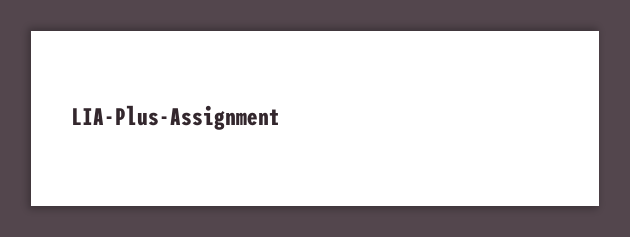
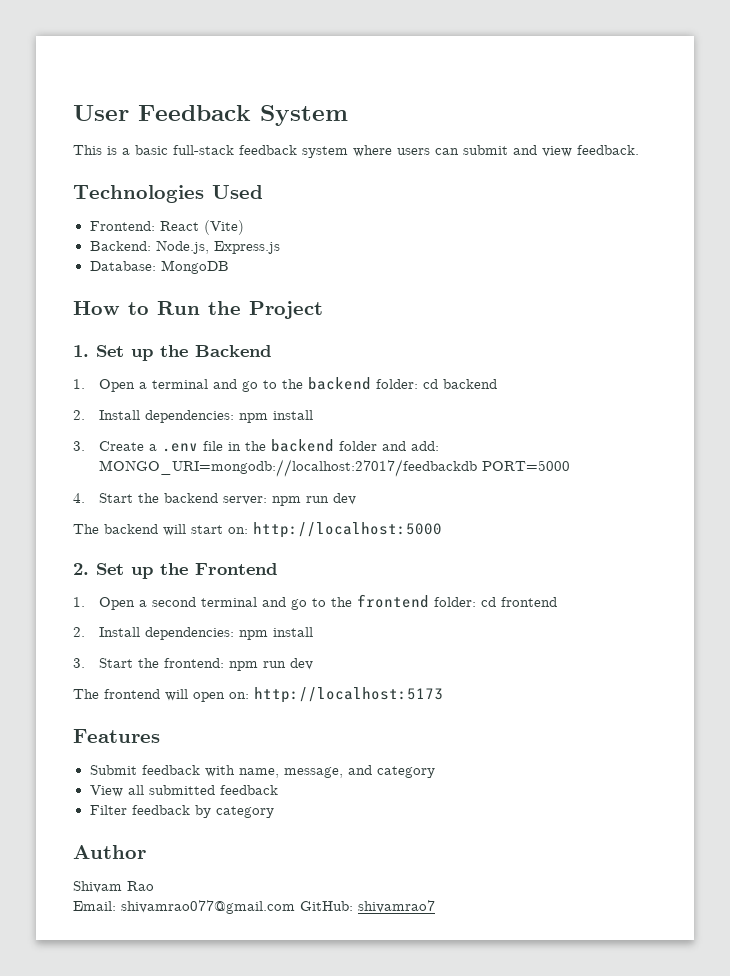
[71,105,280,130] LIA-Plus-Assignment -> [73,105,348,126] [73,145,639,158] [73,185,263,203] [89,220,244,235] [89,240,280,254] [89,260,229,274] [73,301,323,319] [73,345,271,361] [73,377,498,392] [73,410,314,423] [73,439,440,452] [99,459,571,477] [73,493,357,506] [73,522,442,538] [73,563,277,579] [73,594,558,610] [73,627,314,640] [73,658,314,671] [73,687,443,703] [73,729,160,743] [89,765,435,778] [89,785,278,797] [89,805,274,818] [73,845,146,859] [73,881,154,893] [73,900,435,914] User Feedback System // This is a basic full-stack feedback system where users can submit and view feedback. // Technologies Used // Frontend: React (Vite) // Backend: Node.js, Express.js // Database: MongoDB // How to Run the Project // 1. Set up the Backend // 1. Open a terminal and go to the backend folder: cd backend // 2. Install dependencies: npm install // 3. Create a .env file in the backend folder and add: MONGO_URI=mongodb://localhost:27017/feedbackdb PORT=5000 // 4. Start the backend server: npm run dev // The backend will start on: http://localhost:5000 // 2. Set up the Frontend // 1. Open a second terminal and go to the frontend folder: cd frontend // 2. Install dependencies: npm install // 3. Start the frontend: npm run dev // The frontend will open on: http://localhost:5173 // Features // Submit feedback with name, message, and category // View all submitted feedback // Filter feedback by category // Author // Shivam Rao // Email: shivamrao077@gmail.com GitHub: shivamrao7

